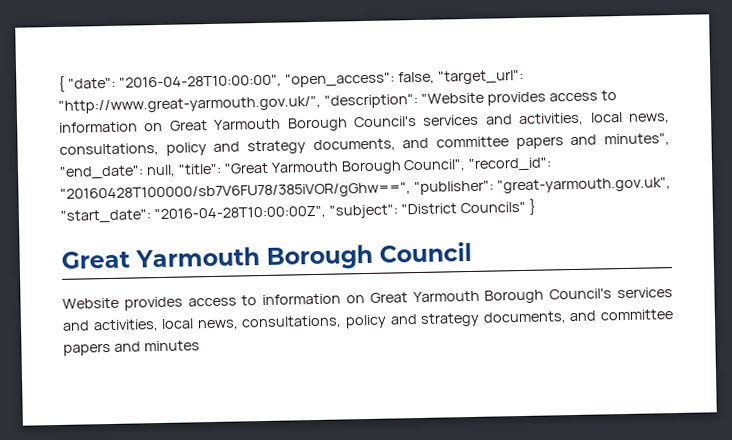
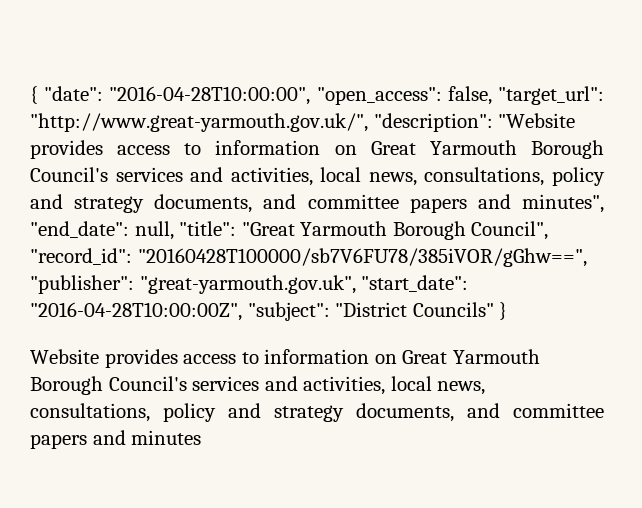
[61,241,472,270] // Great Yarmouth Borough Council -> (508, 311) none

